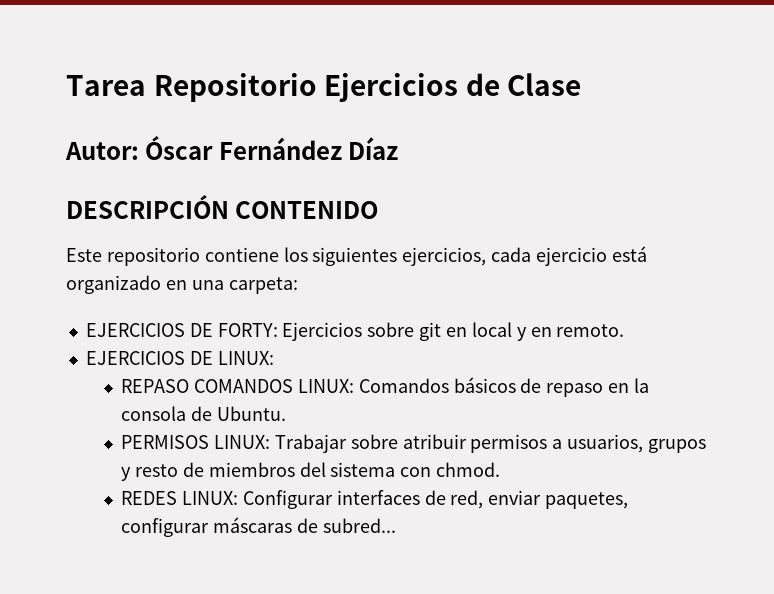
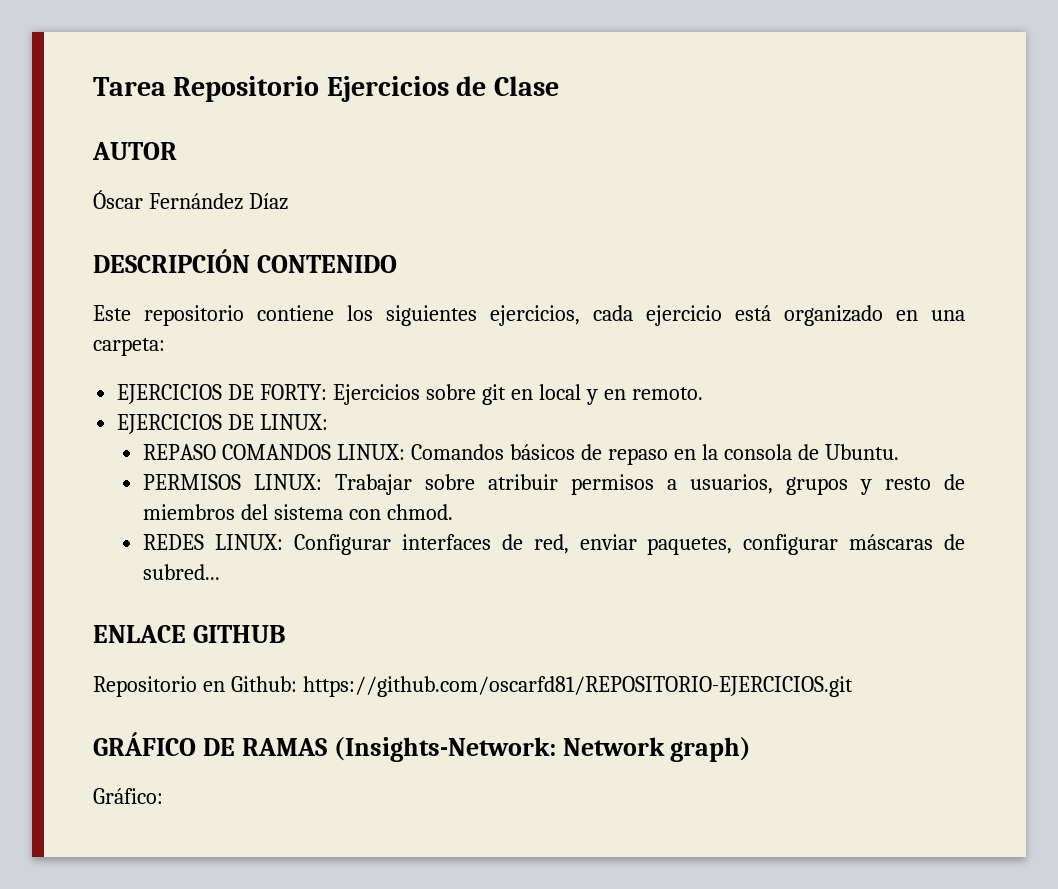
[65,142,139,160] Autor: -> [92,142,177,160] AUTOR //
(396, 525) none -> [93,625,285,643] [93,676,853,697] [93,732,752,762] [93,788,163,804] // ENLACE GITHUB // Repositorio en Github: https://github.com/oscarfd81/REPOSITORIO-EJERCICIOS.git // GRÁFICO DE RAMAS (Insights-Network: Network graph) // Gráfico:

